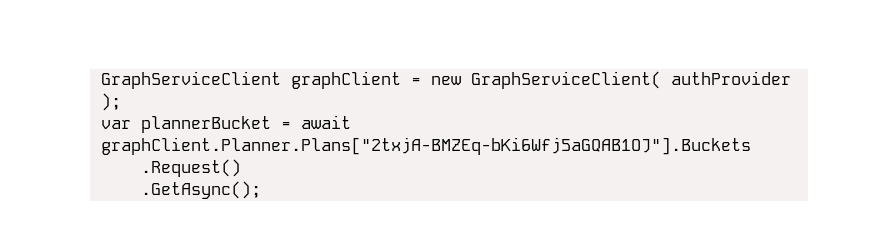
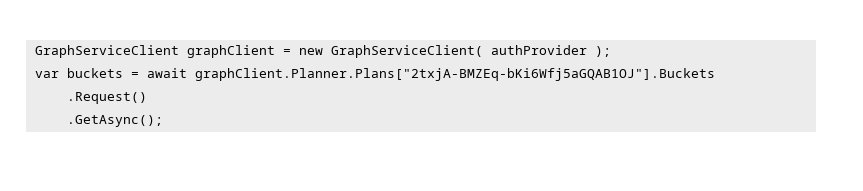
[140,116,271,133] plannerBucket -> [66,68,123,78] buckets

